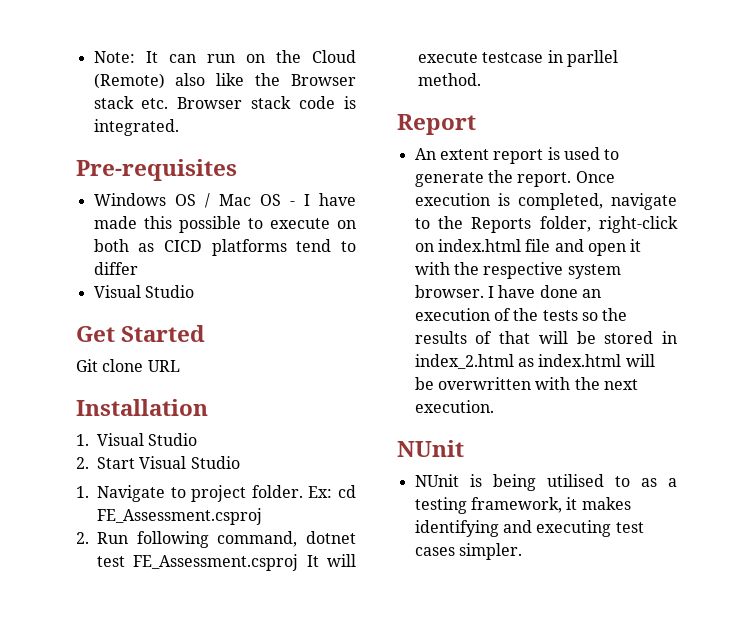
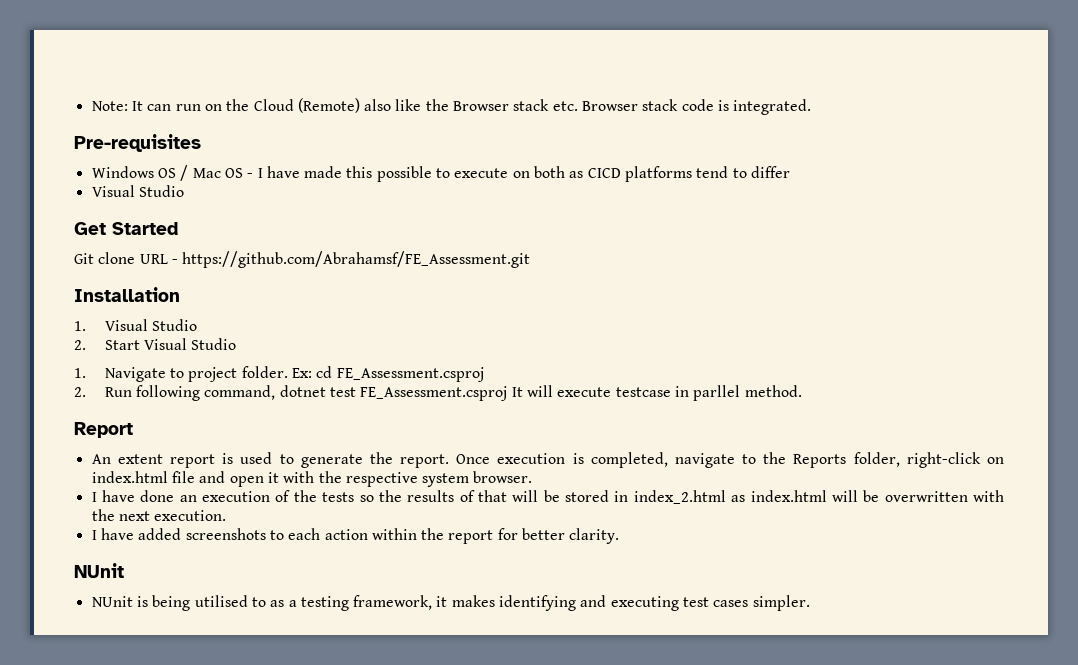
(180, 366) none -> [171,251,531,268] - https://github.com/Abrahamsf/FE_Assessment.git
(484, 291) none -> (533, 477) //
(494, 406) none -> [91,528,620,544] // I have added screenshots to each action within the report for better clarity.

